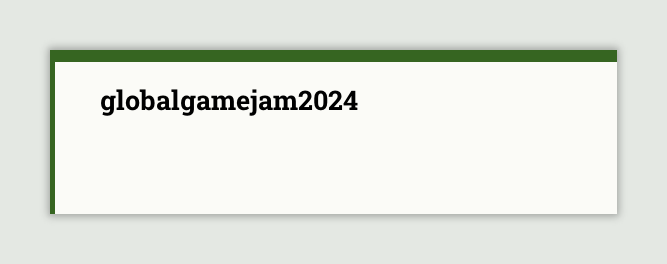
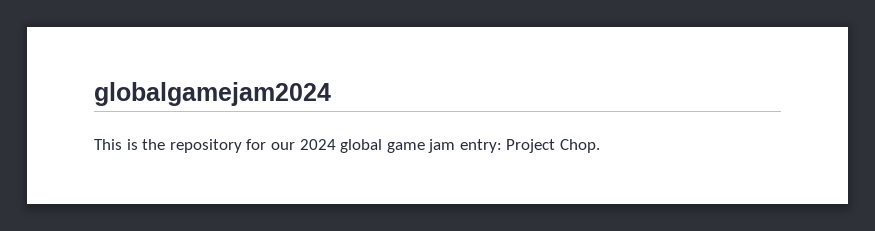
(358, 102) none -> [94,139,601,153] // This is the repository for our 2024 global game jam entry: Project Chop.

